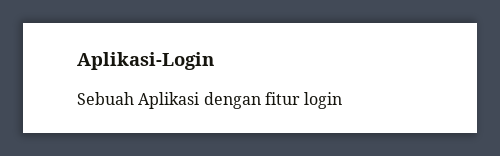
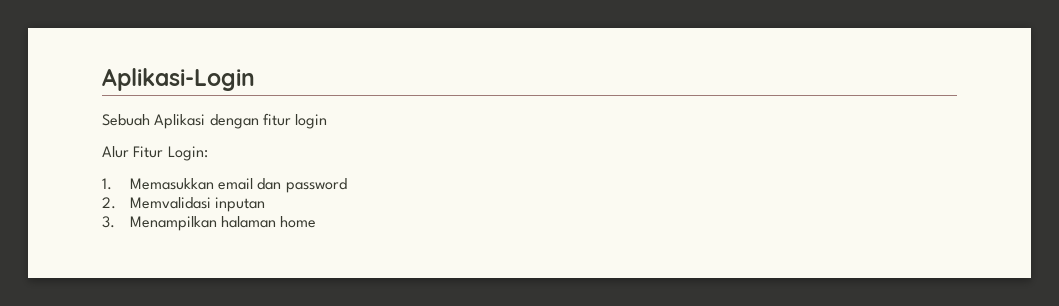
(343, 100) none -> [102,146,208,161] [102,178,347,193] [102,197,265,212] [102,216,317,231] // Alur Fitur Login: // 1. Memasukkan email dan password // 2. Memvalidasi inputan // 3. Menampilkan halaman home

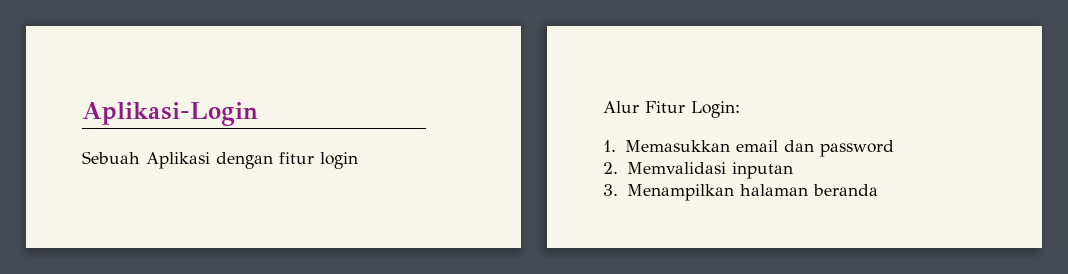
[280,216,317,228] home -> [812,184,878,196] beranda

